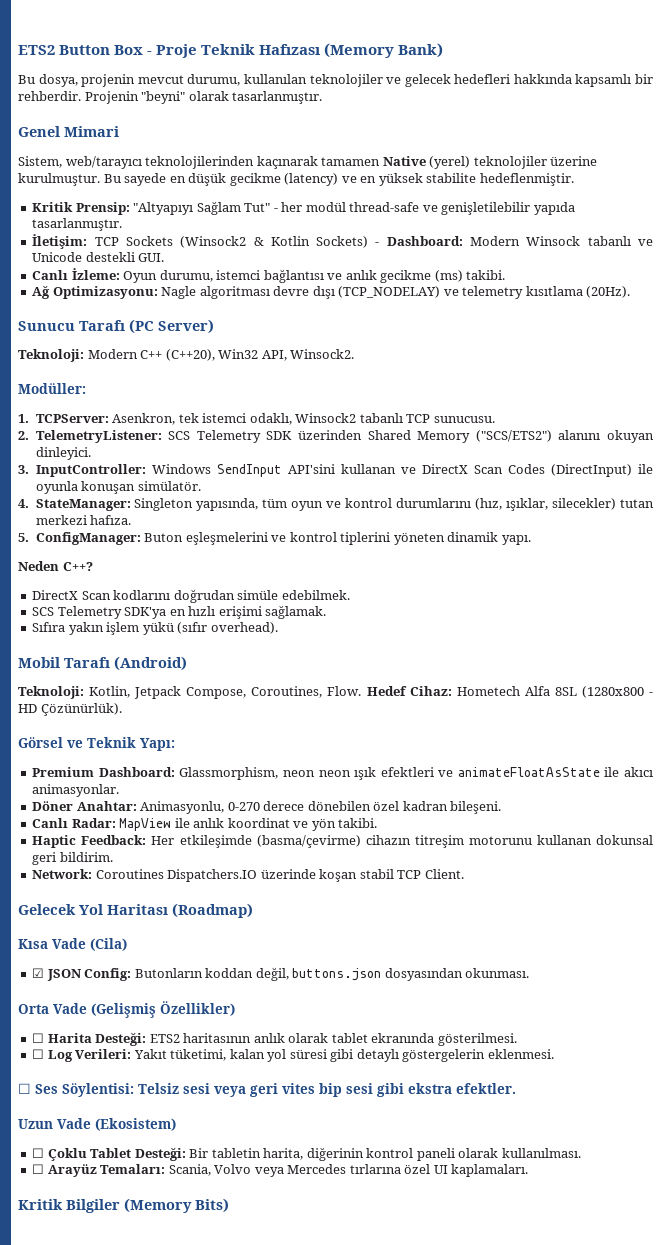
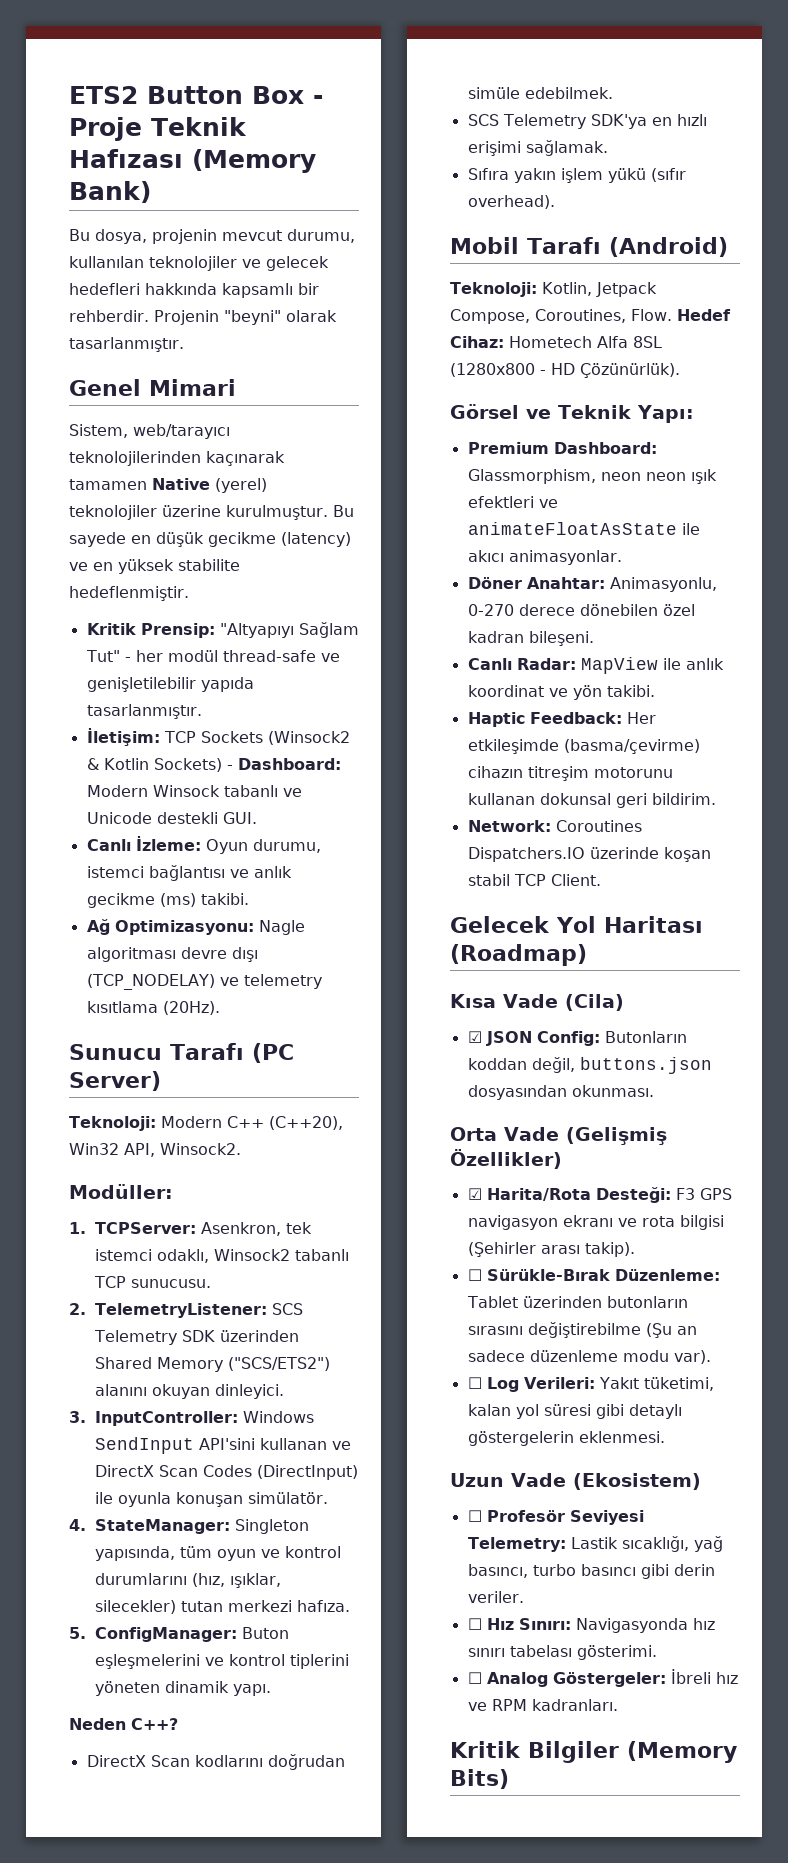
[32,1032,517,1046] ☐ Harita Desteği: ETS2 haritasının anlık olarak tablet ekranında gösterilmesi. -> [467,1187,732,1203] [467,1215,724,1230] [467,1242,635,1257] [467,1269,720,1281] [466,1296,688,1308] [467,1322,697,1338] [467,1350,711,1364] ☑ Harita/Rota Desteği: F3 GPS navigasyon ekranı ve rota bilgisi (Şehirler arası takip). // ☐ Sürükle-Bırak Düzenleme: Tablet üzerinden butonların sırasını değiştirebilme (Şu an sadece düzenleme modu var).
[18,1083,516,1097] [18,1118,176,1131] [32,1147,581,1161] [32,1164,529,1177] ☐ Ses Söylentisi: Telsiz sesi veya geri vites bip sesi gibi ekstra efektler. // Uzun Vade (Ekosistem) // ☐ Çoklu Tablet Desteği: Bir tabletin harita, diğerinin kontrol paneli olarak kullanılması. // ☐ Arayüz Temaları: Scania, Volvo veya Mercedes tırlarına özel UI kaplamaları. -> [450,1473,701,1490] [467,1510,644,1525] [467,1536,723,1552] [467,1564,715,1579] [467,1591,524,1603] [467,1618,715,1633] [467,1645,657,1660] [467,1669,738,1687] [467,1699,618,1711] Uzun Vade (Ekosistem) // ☐ Profesör Seviyesi Telemetry: Lastik sıcaklığı, yağ basıncı, turbo basıncı gibi derin veriler. // ☐ Hız Sınırı: Navigasyonda hız sınırı tabelası gösterimi. // ☐ Analog Göstergeler: İbreli hız ve RPM kadranları.

